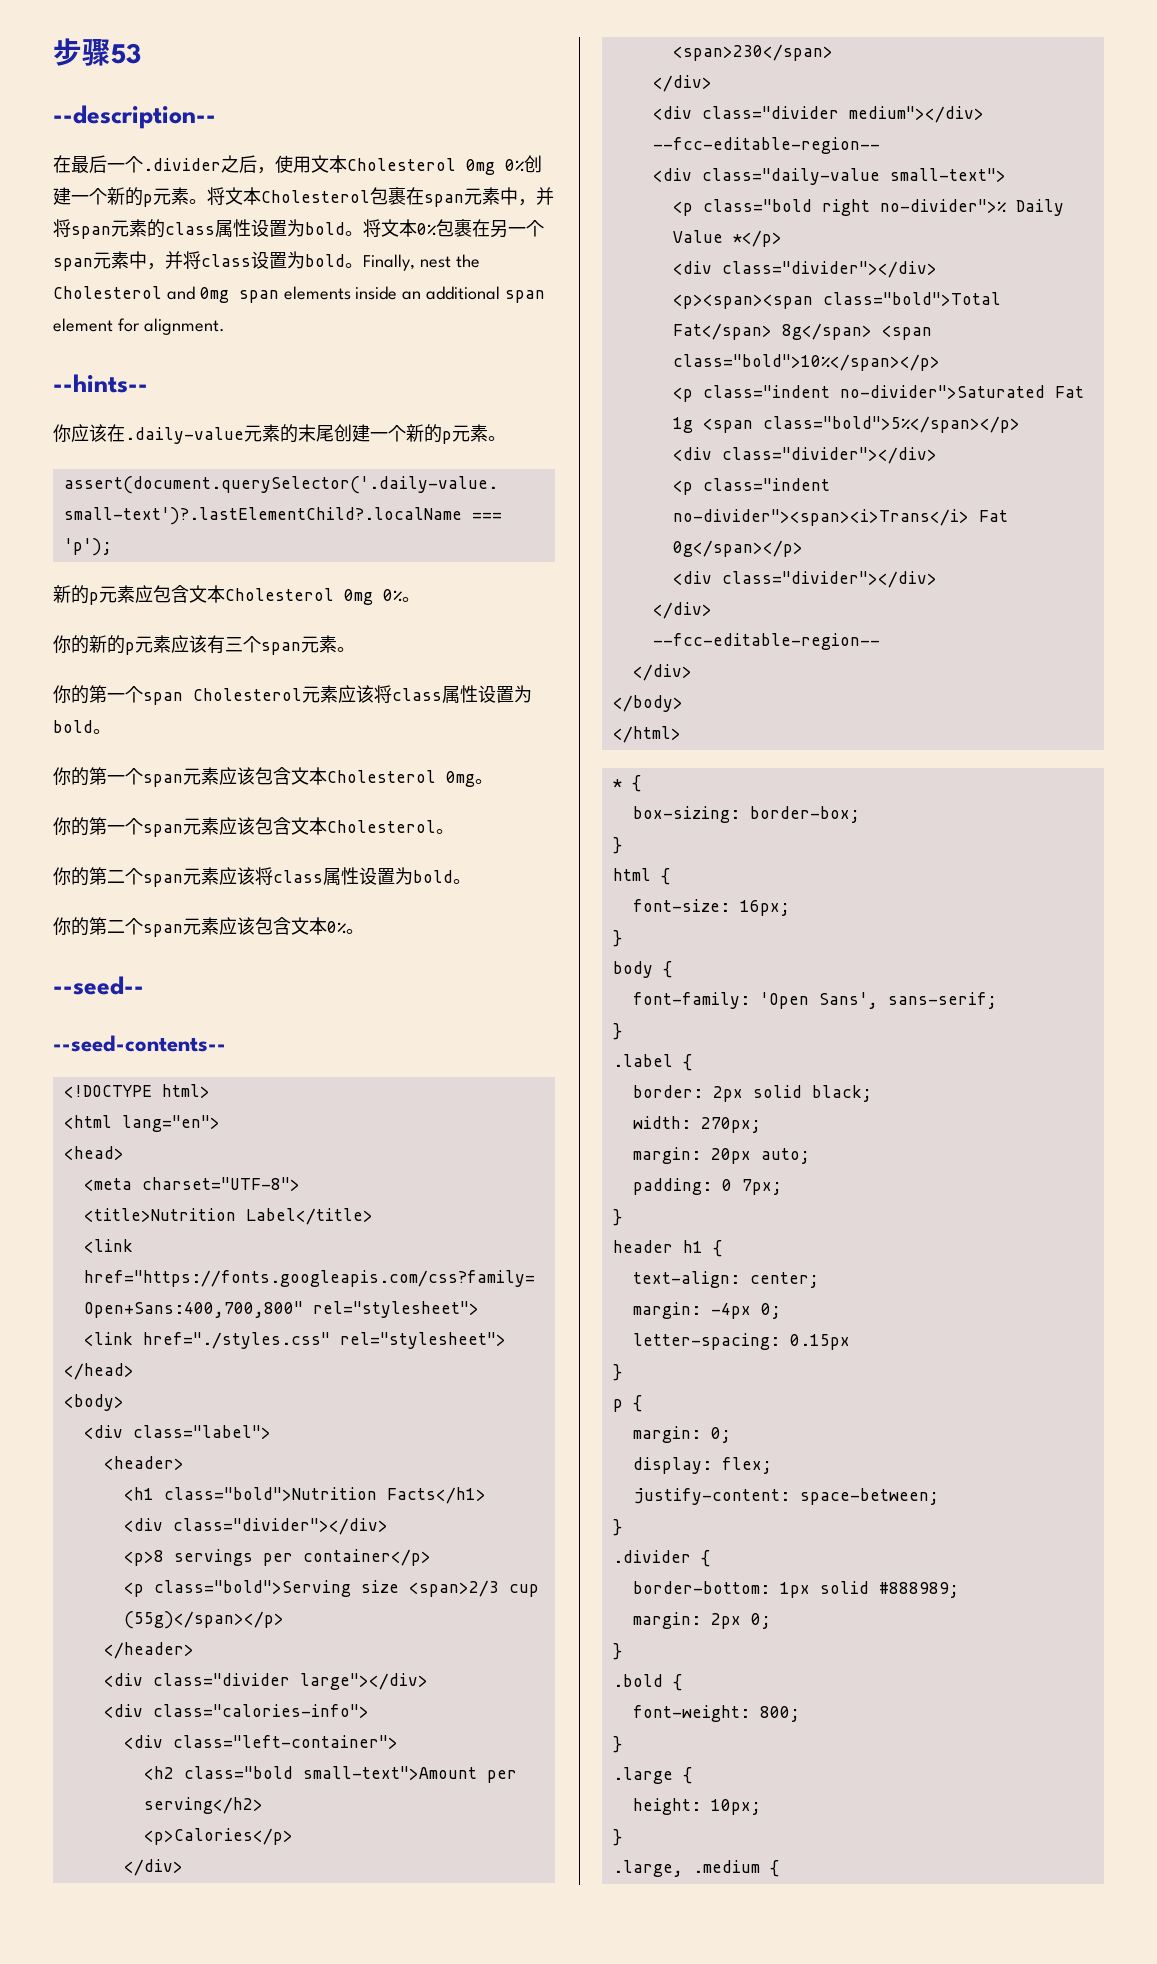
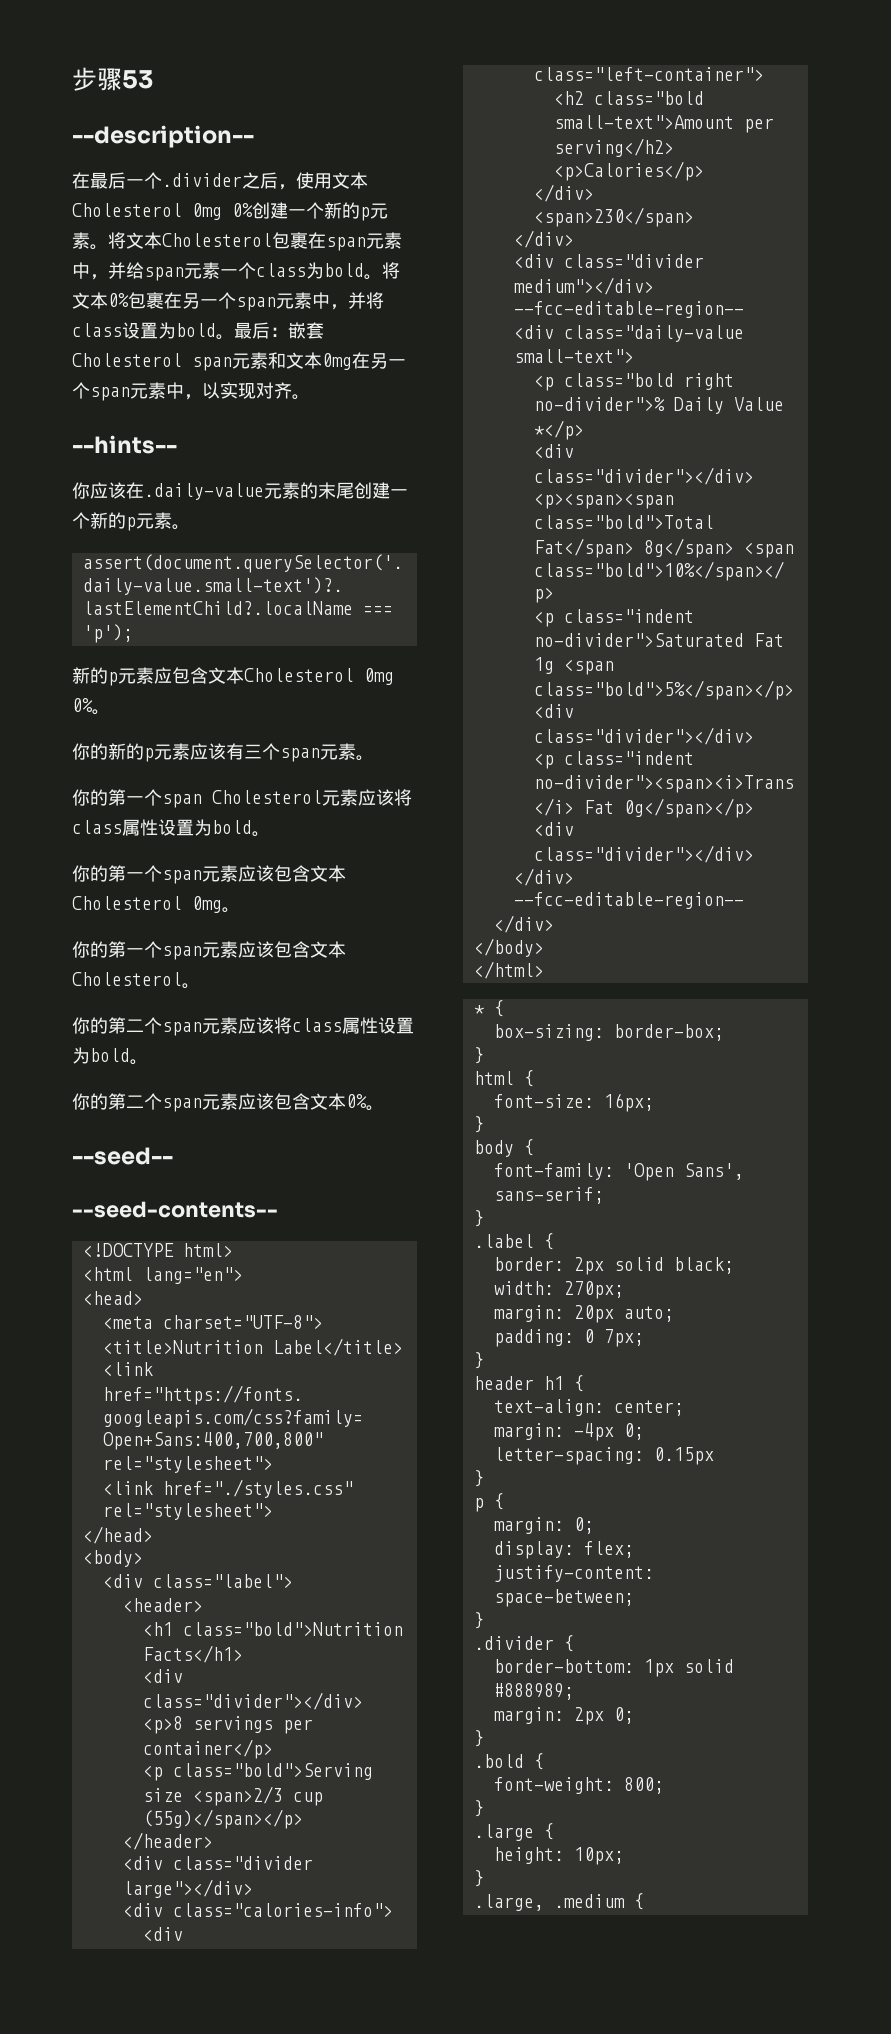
[53,219,287,239] 将span元素的class属性设置 -> [126,262,306,281] 给span元素一个class
[363,254,480,271] [53,286,546,303] [53,318,225,335] Finally, nest the Cholesterol and 0mg span elements inside an additional span element for alignment. -> [234,322,324,339] [72,352,406,371] [72,382,310,401] 最后：嵌套Cholesterol span元素和文本0mg在另一个span元素中，以实现对齐。

